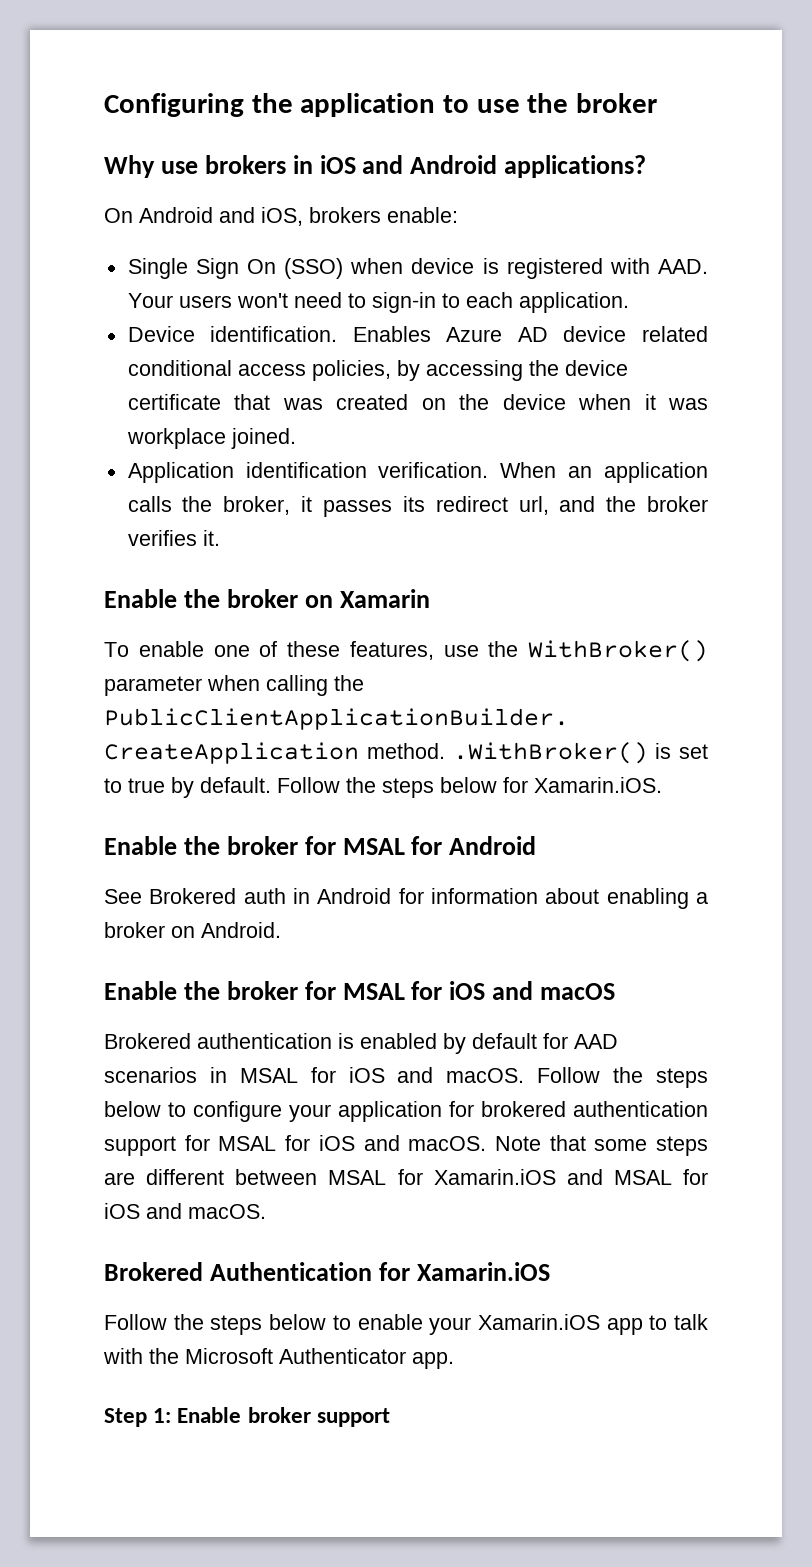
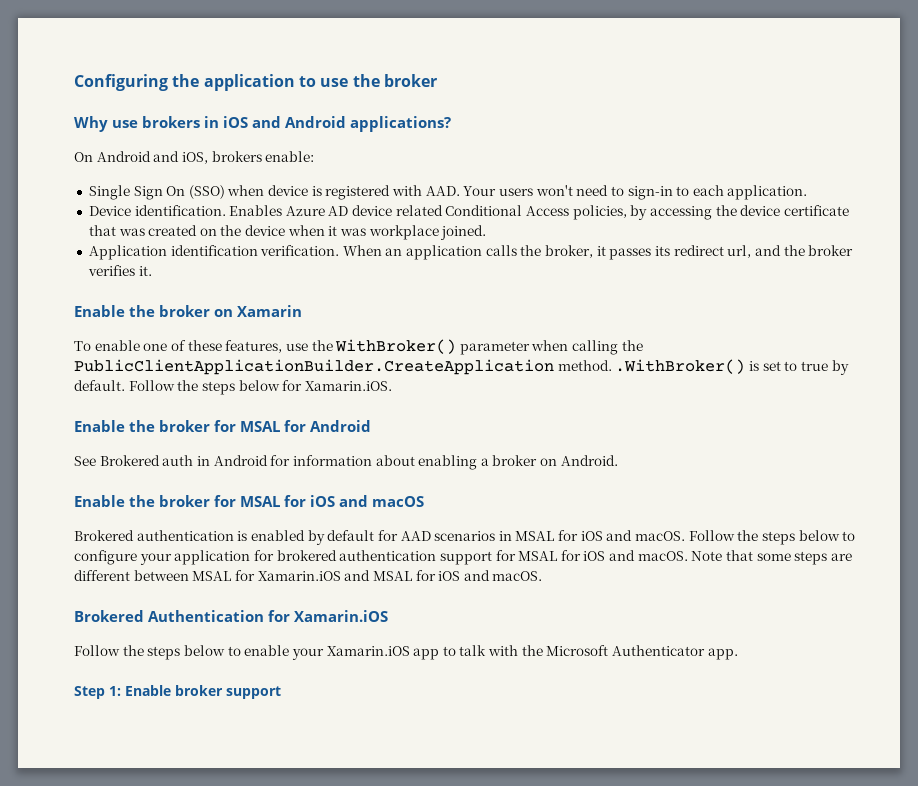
[127,360,306,376] conditional access -> [445,205,570,216] Conditional Access

